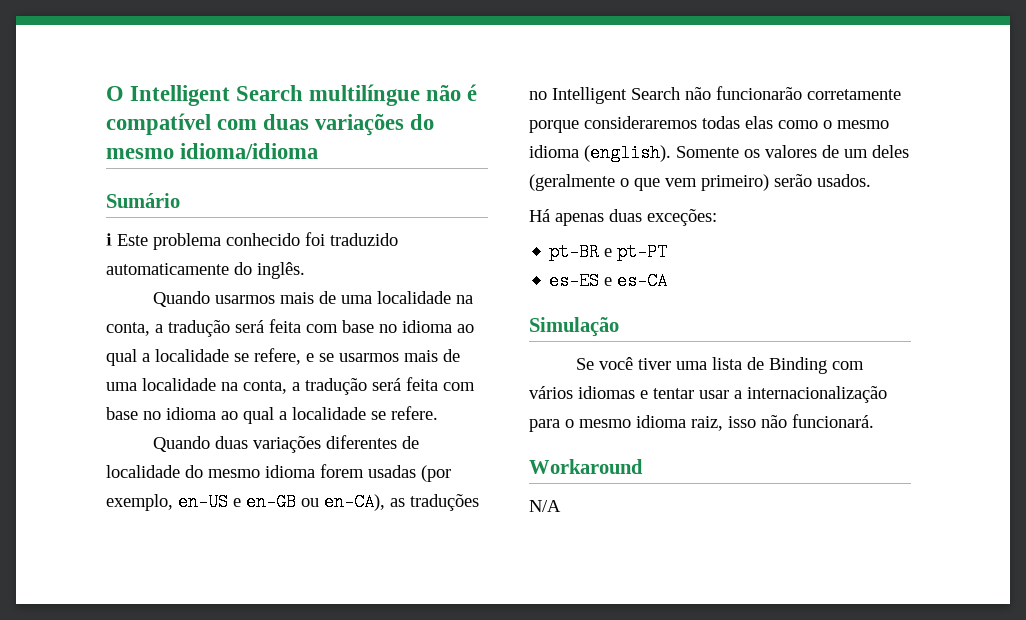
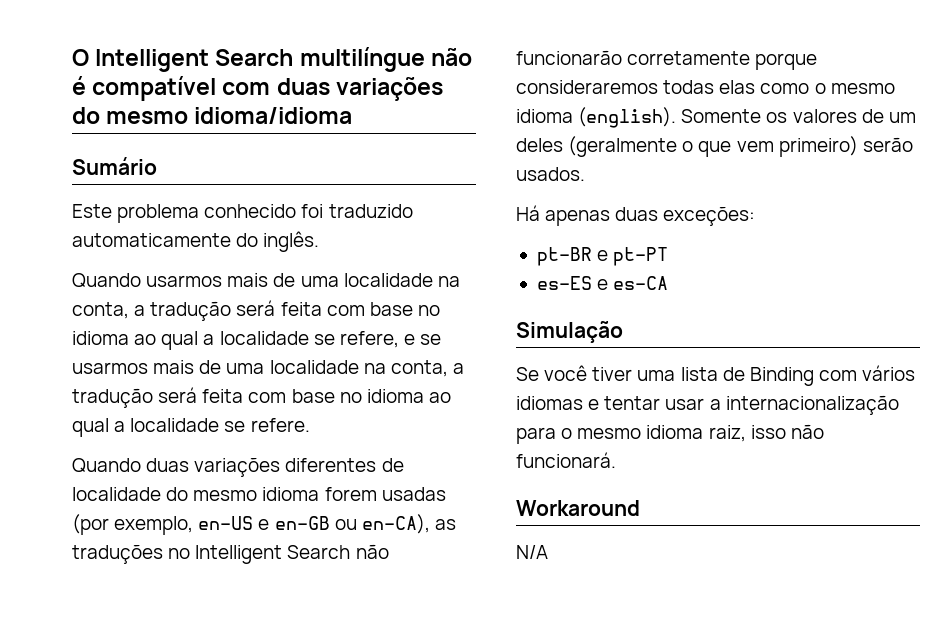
[106,233,112,246] ℹ -> (157, 166) none

